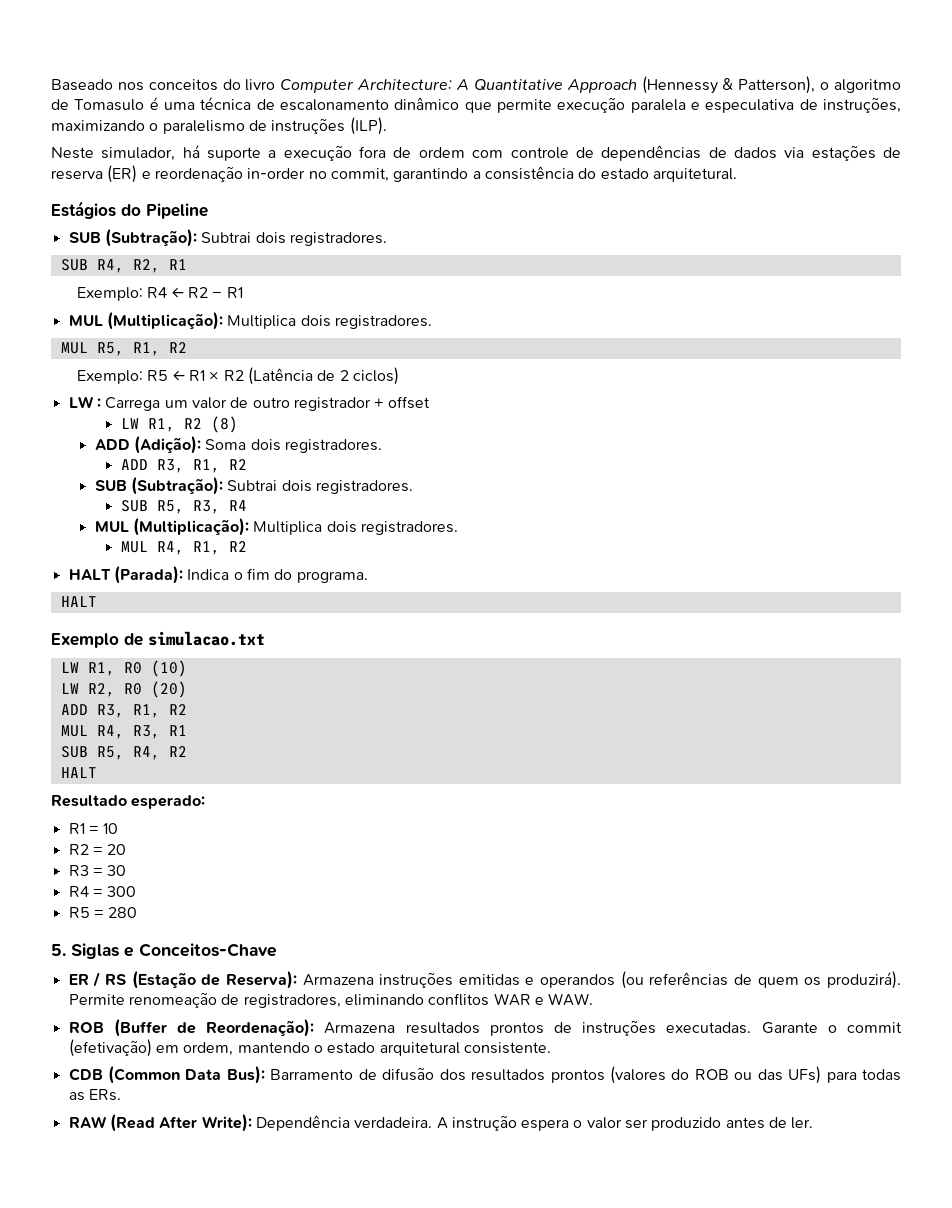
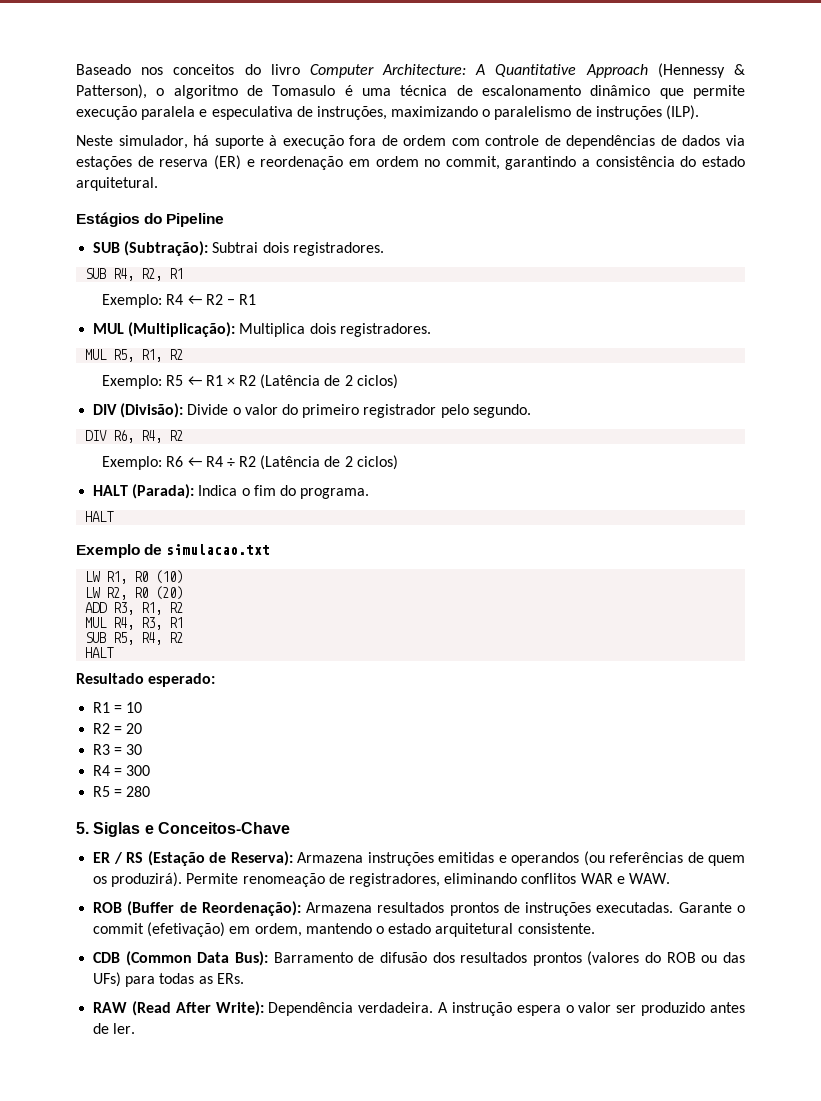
[268,150,277,158] a -> [269,135,278,146] à
[247,168,306,179] in-order -> [348,156,419,167] em ordem
[68,396,431,411] [120,416,238,433] [94,436,382,454] [120,459,247,473] [94,477,413,495] [120,500,247,514] [94,518,458,536] [120,541,247,555] LW : Carrega um valor de outro registrador + offset // LW R1, R2 (8) // ADD (Adição): Soma dois registradores. // ADD R3, R1, R2 // SUB (Subtração): Subtrai dois registradores. // SUB R5, R3, R4 // MUL (Multiplicação): Multiplica dois registradores. // MUL R4, R1, R2 -> [93,403,531,418] [85,430,184,443] [102,455,398,470] DIV (Divisão): Divide o valor do primeiro registrador pelo segundo. // DIV R6, R4, R2 // Exemplo: R6 ← R4 ÷ R2 (Latência de 2 ciclos)

